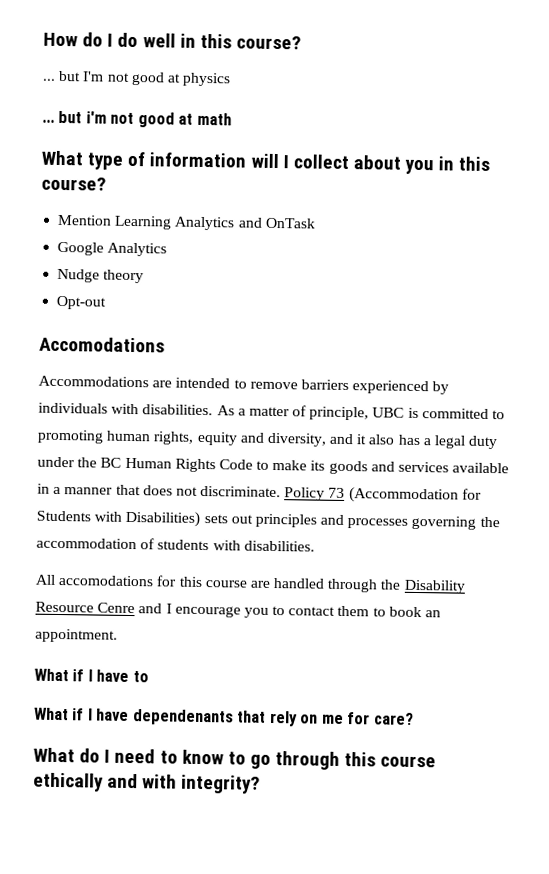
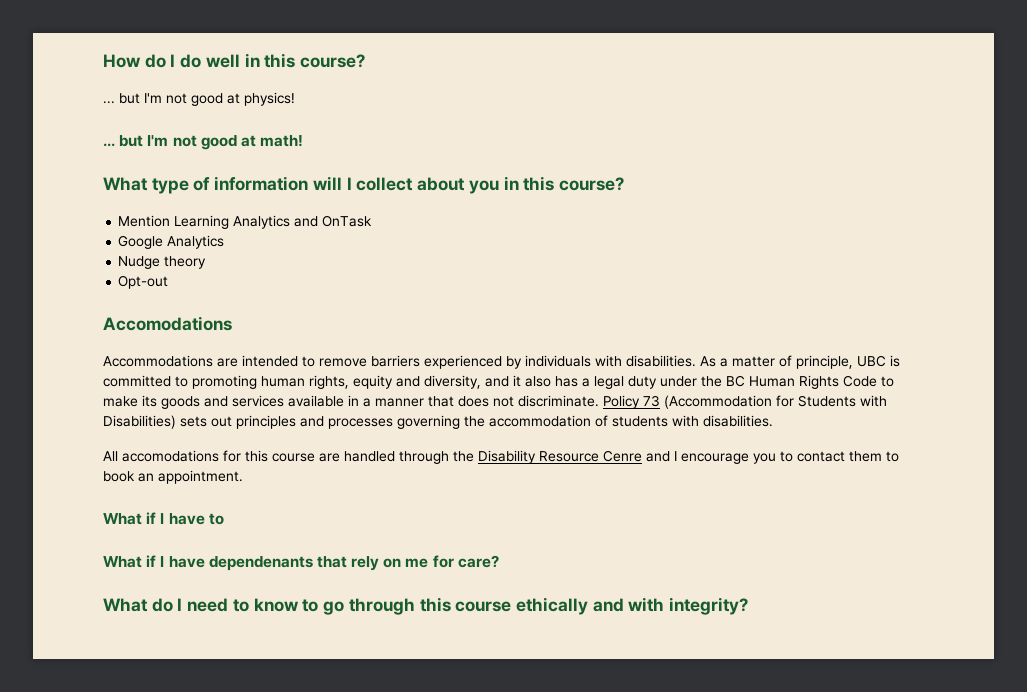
[182,72,232,87] [42,110,232,128] physics // ... but i'm not good at math -> [244,92,295,106] [103,135,304,150] physics! // ... but I'm not good at math!

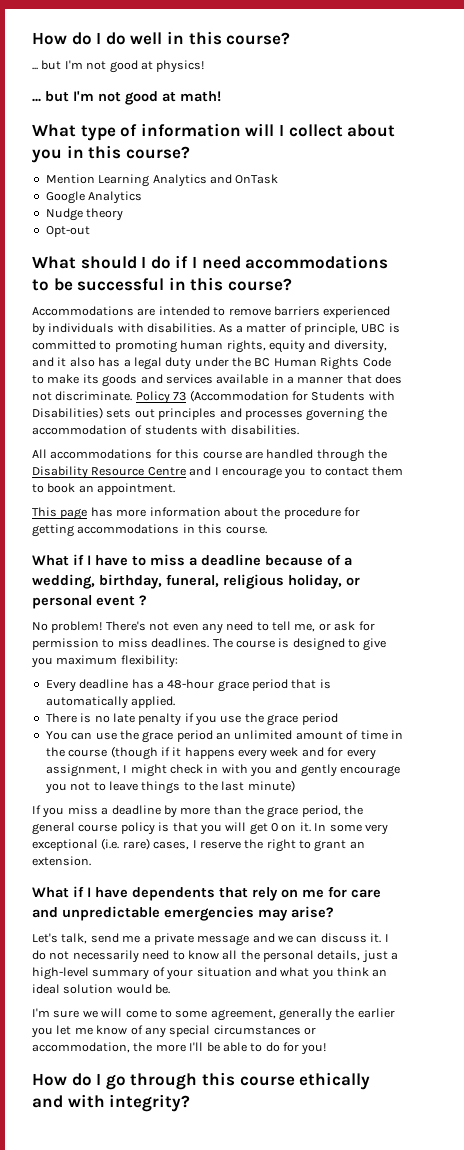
[103,316,232,331] Accomodations -> [32,255,389,269] [32,277,292,291] What should I do if I need accommodations to be successful in this course?
[122,450,219,462] accomodations -> [50,449,153,459] accommodations
[603,450,642,462] Cenre -> [147,467,186,476] Centre
(243, 477) none -> [32,507,360,520] [32,524,267,537] // This page has more information about the procedure for getting accommodations in this course.
[103,555,313,571] // What if I have dependenants -> [150,554,352,566] [32,574,360,589] [32,595,147,609] [32,621,375,634] [32,638,387,651] [31,655,178,668] [45,679,331,692] [45,696,176,709] [45,713,338,726] [45,730,403,743] [45,746,376,760] [45,764,401,777] [44,780,295,794] [32,805,364,818] [32,822,388,835] [32,838,365,852] [32,856,91,866] [32,886,215,901] miss a deadline because of a wedding, birthday, funeral, religious holiday, or personal event ? // No problem! There's not even any need to tell me, or ask for permission to miss deadlines. The course is designed to give you maximum flexibility: // Every deadline has a 48-hour grace period that is automatically applied. // There is no late penalty if you use the grace period // You can use the grace period an unlimited amount of time in the course (though if it happens every week and for every assignment, I might check in with you and gently encourage you not to leave things to the last minute) // If you miss a deadline by more than the grace period, the general course policy is that you will get 0 on it. In some very exceptional (i.e. rare) cases, I reserve the right to grant an extension. // What if I have dependents
[457,555,499,568] [103,598,319,612] care? // What do I need to know to -> [351,889,381,898] [32,906,334,921] [32,933,389,946] [32,950,399,963] [32,967,388,980] [32,984,171,994] [32,1008,395,1021] [31,1025,316,1038] [32,1042,327,1055] [32,1073,102,1086] care and unpredictable emergencies may arise? // Let's talk, send me a private message and we can discuss it. I do not necessarily need to know all the personal details, just a high-level summary of your situation and what you think an ideal solution would be. // I'm sure we will come to some agreement, generally the earlier you let me know of any special circumstances or accommodation, the more I'll be able to do for you! // How do I

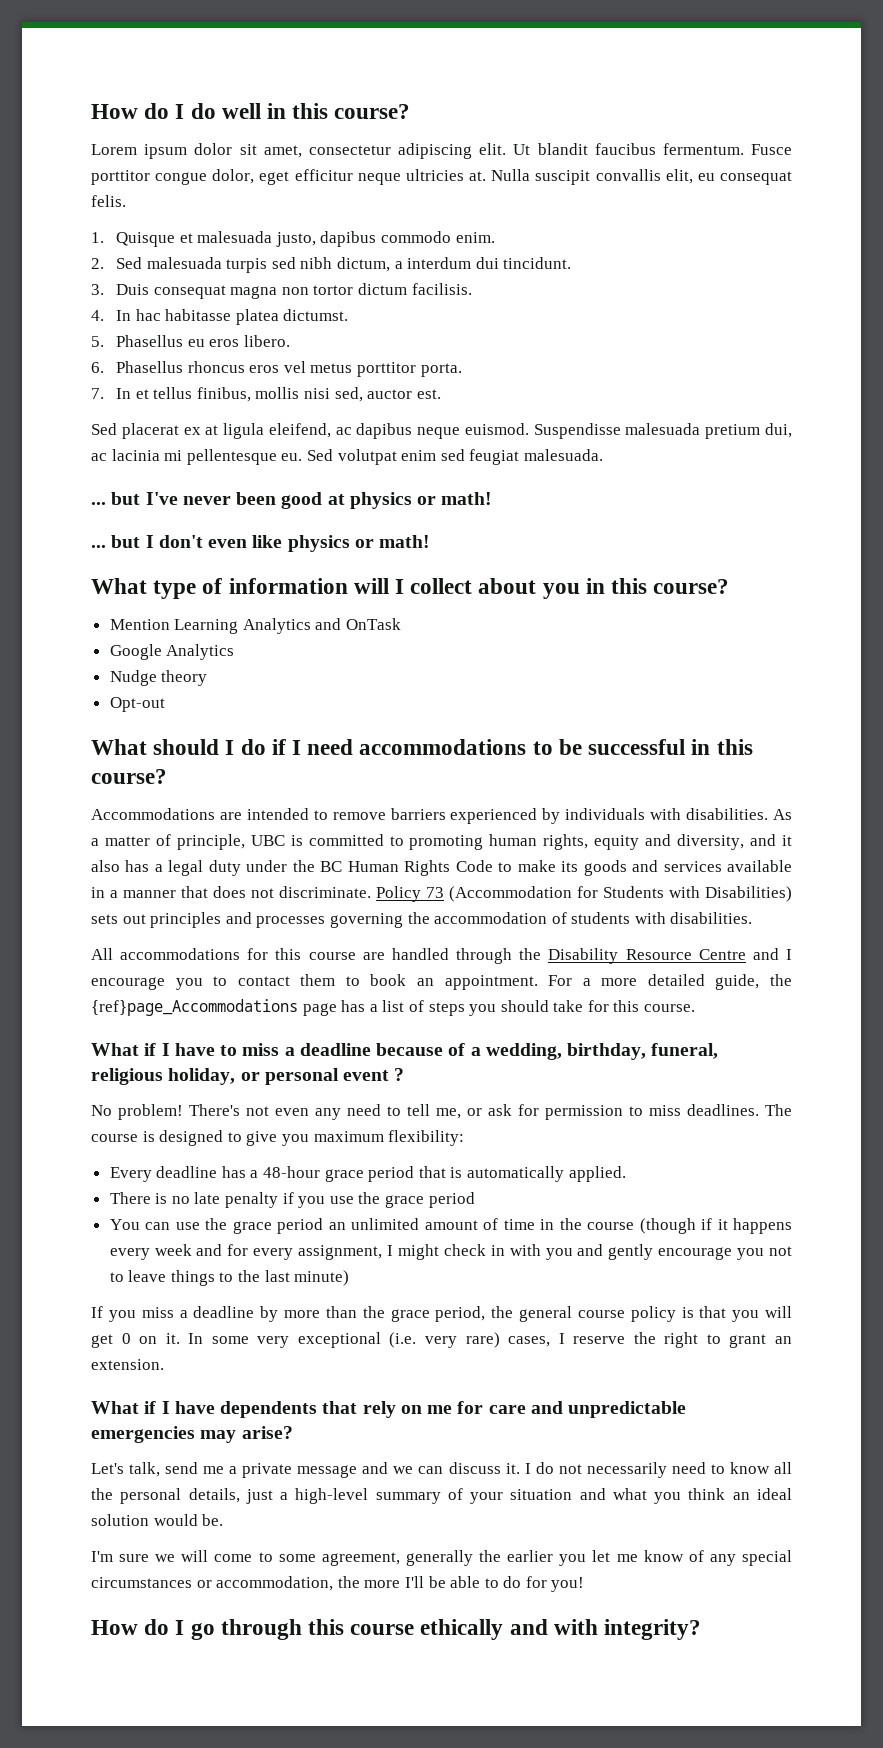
[32,60,205,73] [32,91,176,105] ... but I'm not good at physics! // ... but I'm not good at -> [91,143,792,159] [91,169,792,185] [91,195,126,207] [91,231,495,247] [91,257,572,273] [91,283,472,299] [91,309,349,325] [91,335,290,347] [91,361,462,377] [91,387,441,402] [91,423,792,439] [91,449,603,465] [91,492,493,509] [91,535,374,552] Lorem ipsum dolor sit amet, consectetur adipiscing elit. Ut blandit faucibus fermentum. Fusce porttitor congue dolor, eget efficitur neque ultricies at. Nulla suscipit convallis elit, eu consequat felis. // 1. Quisque et malesuada justo, dapibus commodo enim. // 2. Sed malesuada turpis sed nibh dictum, a interdum dui tincidunt. // 3. Duis consequat magna non tortor dictum facilisis. // 4. In hac habitasse platea dictumst. // 5. Phasellus eu eros libero. // 6. Phasellus rhoncus eros vel metus porttitor porta. // 7. In et tellus finibus, mollis nisi sed, auctor est. // Sed placerat ex at ligula eleifend, ac dapibus neque euismod. Suspendisse malesuada pretium dui, ac lacinia mi pellentesque eu. Sed volutpat enim sed feugiat malesuada. // ... but I've never been good at physics or math! // ... but I don't even like physics or
[32,507,360,520] [32,524,195,537] // This page has more information about the procedure for getting accommodations in -> [548,974,792,990] [91,999,609,1016] For a more detailed guide, the {ref}page_Accommodations page has a list of steps you should take for
(120, 844) none -> [424,1336,457,1348] very

